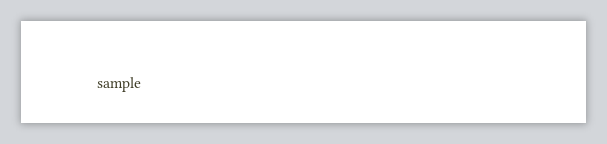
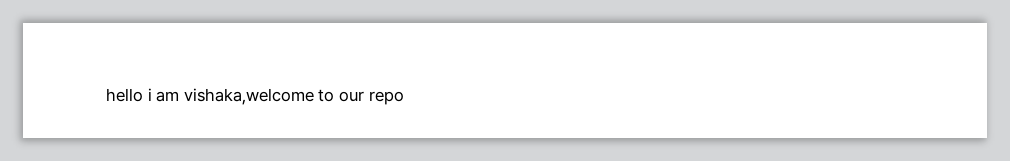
[97,77,141,92] sample -> [106,88,404,105] hello i am vishaka,welcome to our repo

